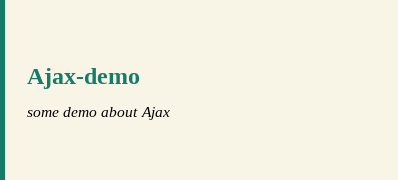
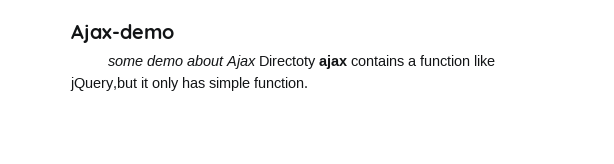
(170, 113) none -> [259,55,496,69] [70,77,308,91] Directoty ajax contains a function like jQuery,but it only has simple function.

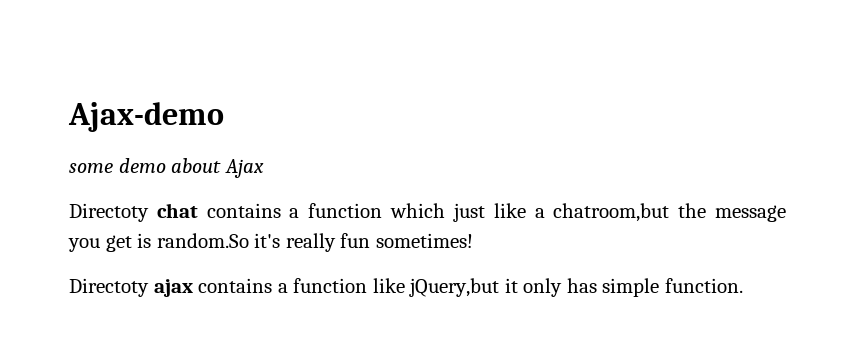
(257, 62) none -> [69,203,786,222] [68,233,473,252] // Directoty chat contains a function which just like a chatroom,but the message you get is random.So it's really fun sometimes! //

